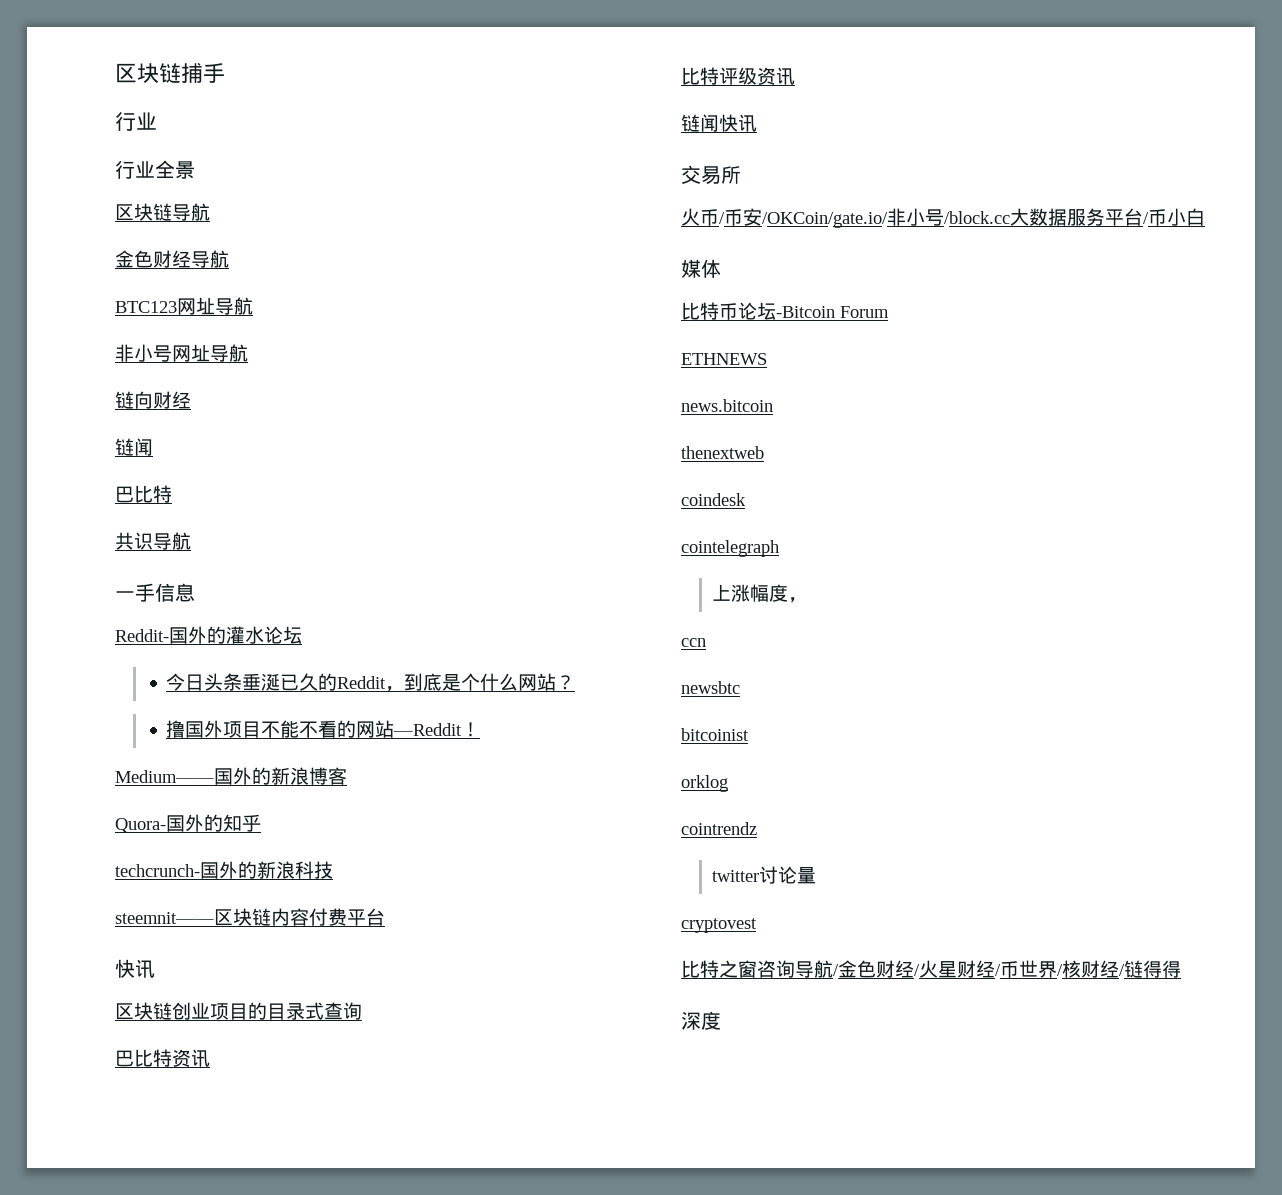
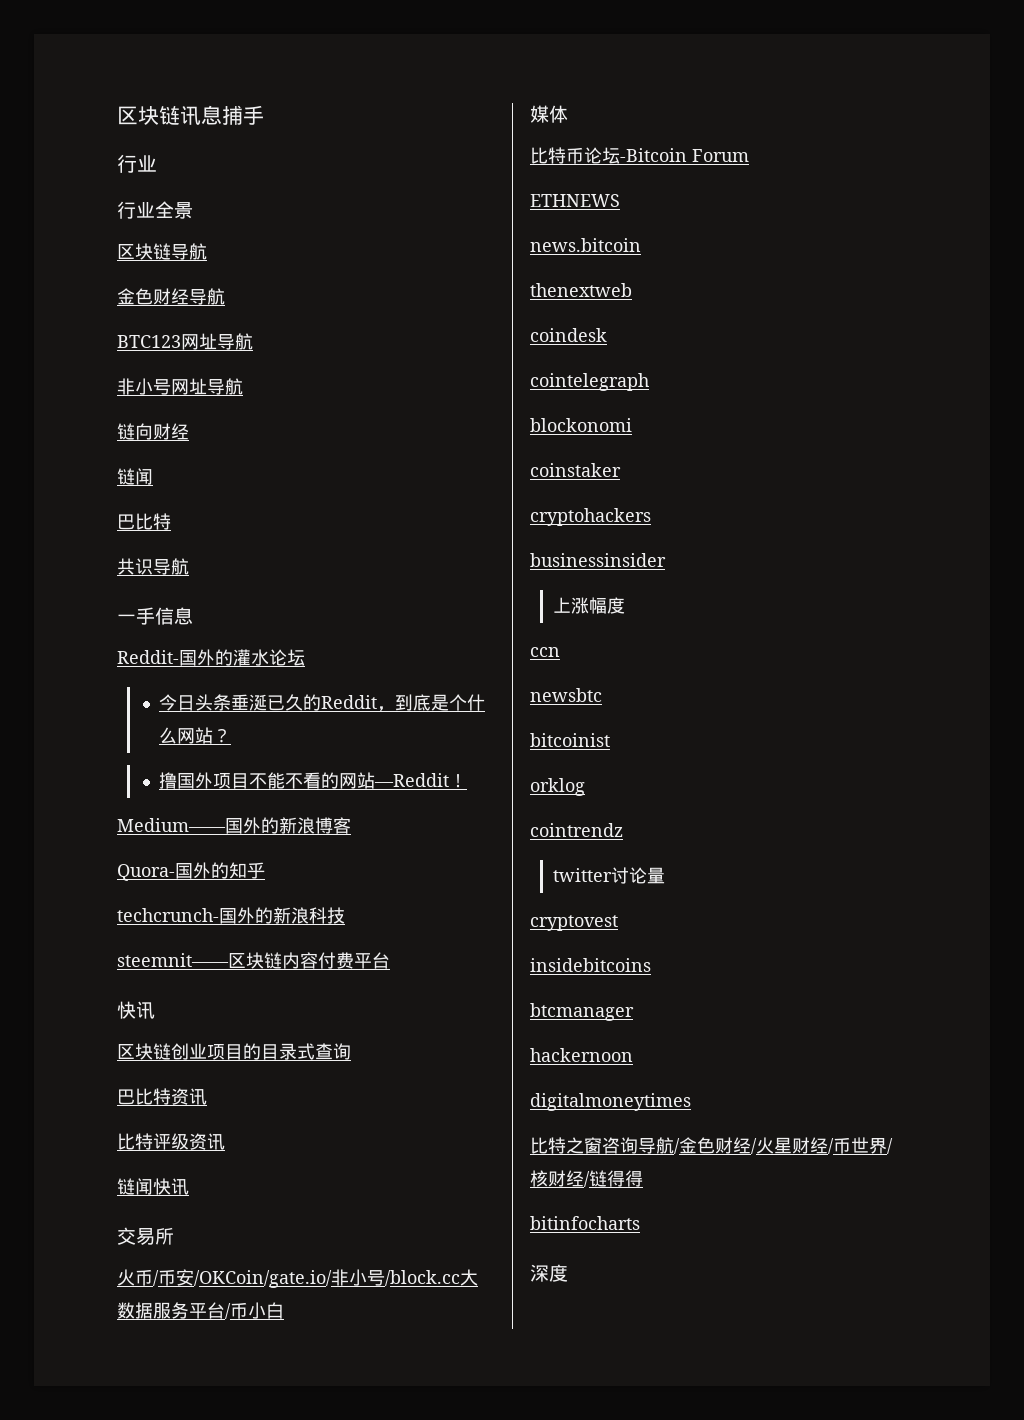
[115,63,181,83] 区块链 -> [117,105,222,125] 区块链讯息
(779, 548) none -> [530,418,632,432] [530,463,621,477] [530,508,651,526] [530,553,666,567] // blockonomi // coinstaker // cryptohackers // businessinsider
[788,597,808,603] ， -> (625, 605) none
(757, 925) none -> [530,958,651,972] [530,1003,634,1021] [530,1048,633,1062] [530,1093,691,1111] // insidebitcoins // btcmanager // hackernoon // digitalmoneytimes
(1181, 969) none -> [530,1216,640,1230] // bitinfocharts

